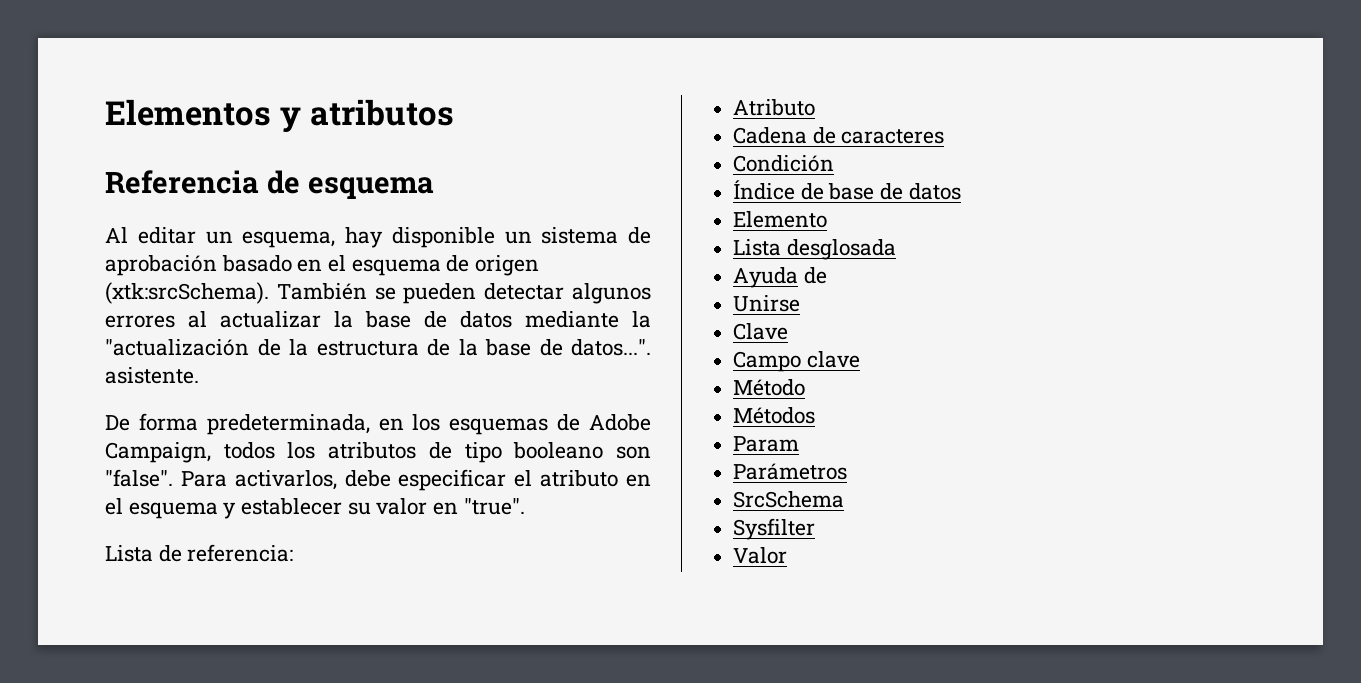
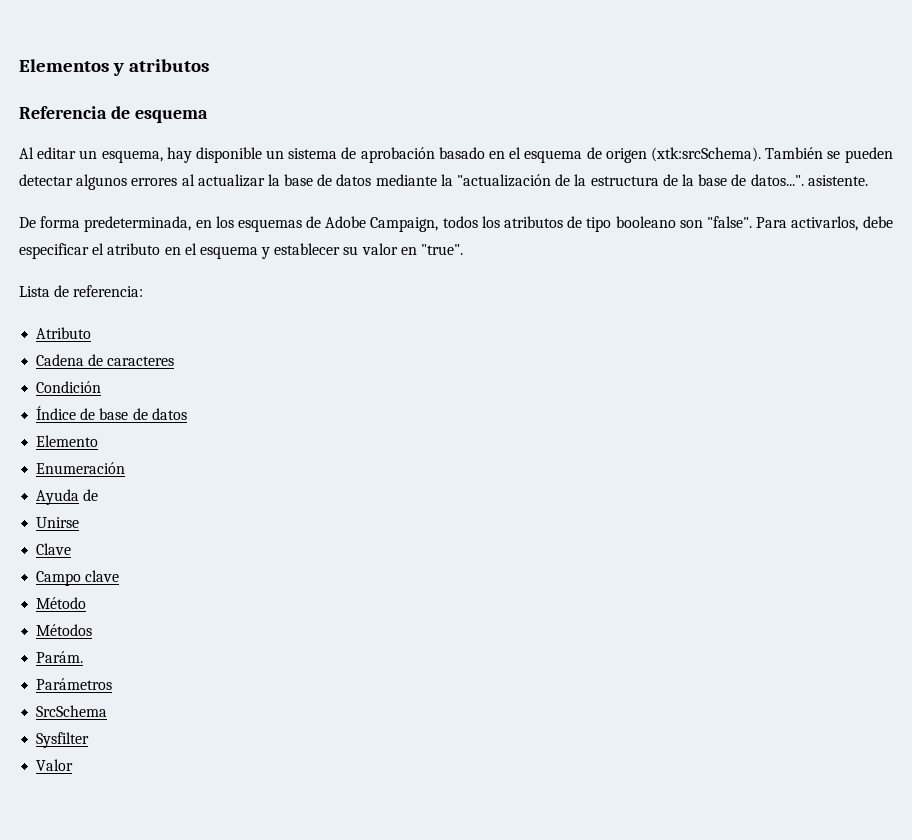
[733,239,896,260] Lista desglosada -> [36,462,126,474] Enumeración
[733,436,800,452] Param -> [36,651,84,663] Parám.

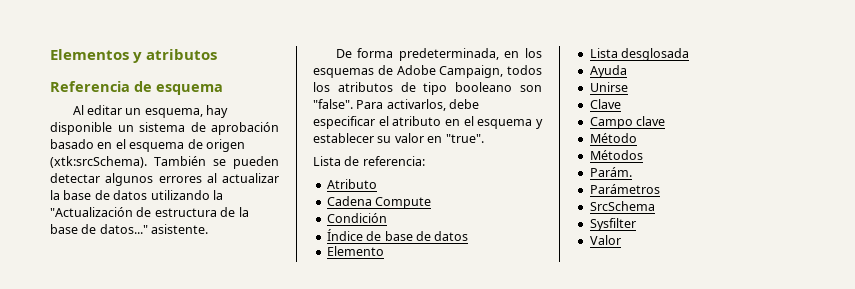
[375,174,587,187] mediante la "actualización de la -> [150,190,223,200] [50,207,152,217] utilizando la "Actualización de
[750,174,804,186] datos...". -> [99,224,148,234] datos..."
[88,354,175,366] de caracteres -> [375,197,432,209] Compute
[36,462,126,474] Enumeración -> [589,48,690,61] Lista desglosada
[83,489,99,501] de -> (627, 71) none

